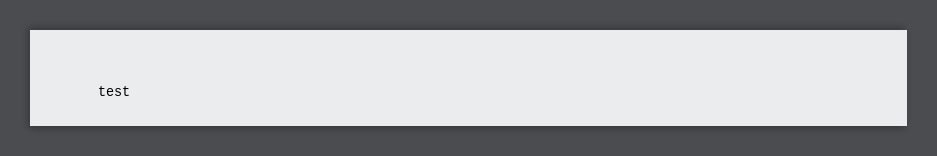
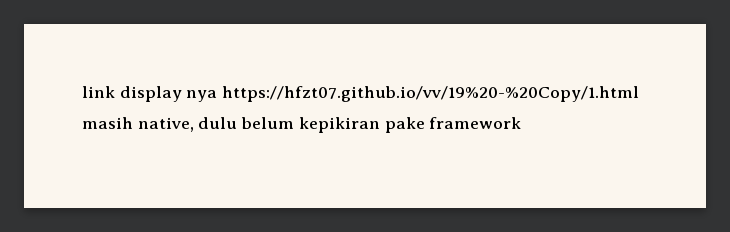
[98,86,130,96] test -> [82,86,640,102] [82,117,522,133] link display nya https://hfzt07.github.io/vv/19%20-%20Copy/1.html // masih native, dulu belum kepikiran pake framework

